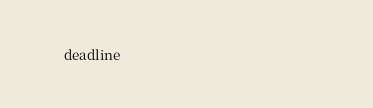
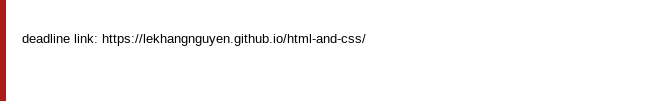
(120, 54) none -> [74,34,366,46] link: https://lekhangnguyen.github.io/html-and-css/

